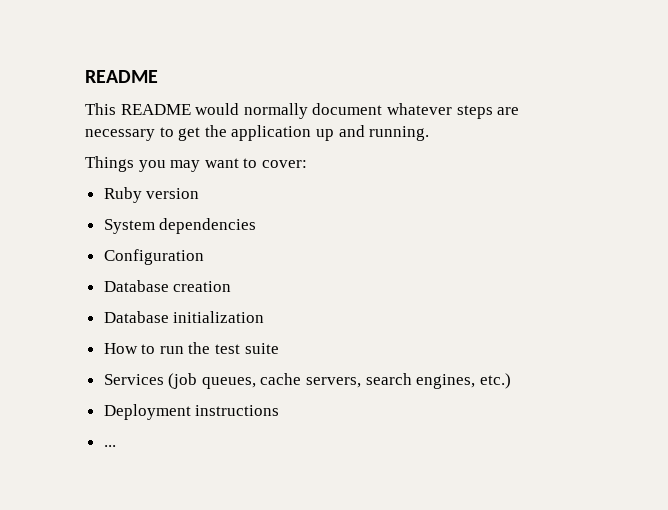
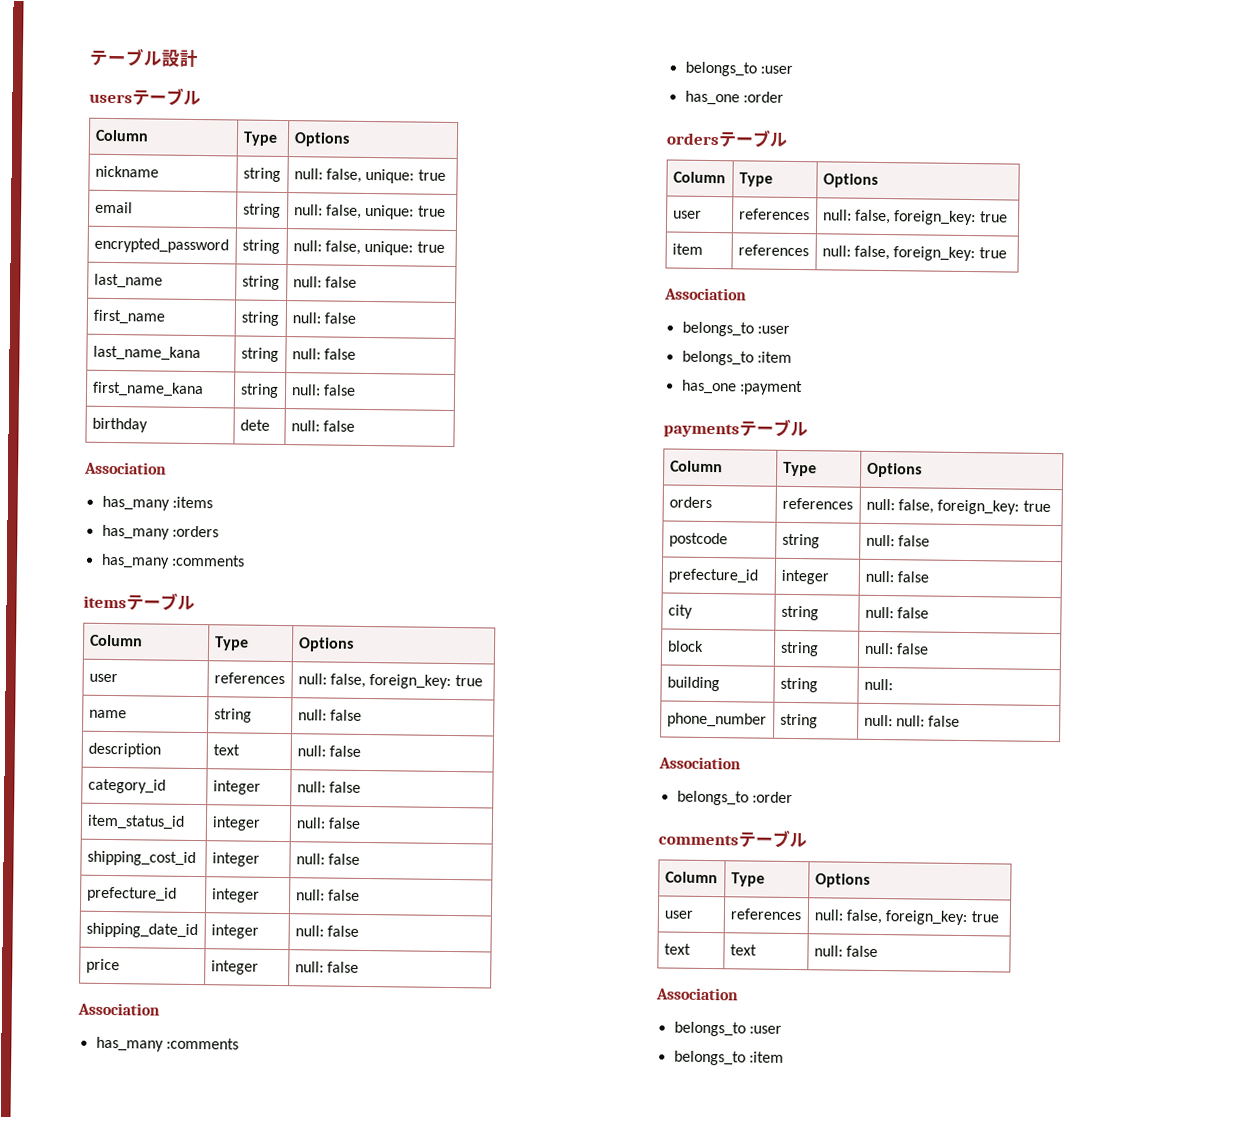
[85,70,158,83] [85,103,520,119] [85,125,430,141] [85,156,307,172] [103,187,200,203] [103,218,257,234] [103,249,204,265] [103,280,232,292] [103,311,265,323] [103,342,279,354] [103,373,511,389] [103,404,280,420] [103,445,116,447] README // This README would normally document whatever steps are necessary to get the application up and running. // Things you may want to cover: // Ruby version // System dependencies // Configuration // Database creation // Database initialization // How to run the test suite // Services (job queues, cache servers, search engines, etc.) // Deployment instructions // ... -> [89,48,199,67] [89,87,201,106] [94,129,149,142] [242,131,278,146] [293,132,350,147] [94,165,159,178] [242,167,281,182] [293,168,446,184] [94,201,133,214] [242,203,281,218] [293,204,446,220] [93,237,229,254] [241,239,280,254] [292,240,445,256] [93,273,163,289] [241,275,280,290] [292,276,357,288] [92,309,165,325] [240,311,279,326] [291,312,356,324] [92,345,201,362] [240,347,279,362] [291,348,356,360] [91,381,204,398] [239,383,279,398] [290,384,356,396] [91,417,148,433] [239,419,270,431] [290,420,355,432] [84,461,167,475] [101,495,213,511] [101,524,219,540] [100,553,245,569] [83,592,195,611] [89,634,143,647] [213,636,249,651] [297,637,354,652] [88,673,118,683] [213,672,285,685] [297,673,483,690] [88,709,127,719] [213,708,252,723] [297,709,362,721] [87,742,161,758] [212,744,240,756] [296,745,361,757] [87,778,166,794] [212,780,261,795] [296,781,361,793] [86,814,185,830] [211,816,261,831] [295,817,361,829] [86,850,196,867] [211,852,260,867] [295,853,360,865] [86,886,177,902] [211,888,260,903] [295,889,360,901] [85,922,198,939] [210,924,259,939] [294,925,359,937] [85,958,120,974] [210,960,259,975] [294,961,359,973] [77,1002,160,1016] [95,1036,239,1052] [684,61,793,77] [684,90,784,106] [666,129,788,148] [672,171,726,184] [738,172,773,187] [822,173,878,188] [672,210,702,219] [738,208,810,221] [822,209,1008,226] [671,243,703,255] [737,244,809,257] [821,245,1007,262] [664,287,747,301] [681,321,790,337] [681,350,792,366] [681,379,803,396] [663,418,808,438] [669,460,723,473] [782,461,817,477] [866,462,922,478] [668,496,712,509] [781,497,853,510] [865,498,1051,515] [668,532,728,548] [781,533,820,549] [865,534,930,547] [667,568,758,584] [780,569,829,585] [864,570,929,583] [667,604,693,619] [780,605,819,621] [864,606,929,619] [667,640,704,652] [779,641,819,657] [863,642,929,655] [666,676,720,692] [779,677,818,693] [863,678,893,691] [666,712,767,728] [779,713,818,729] [863,714,961,727] [658,756,741,770] [676,790,793,806] [658,829,807,848] [664,871,718,884] [730,872,765,887] [814,873,870,888] [663,910,693,919] [729,908,802,921] [813,909,999,926] [663,943,691,955] [729,944,757,956] [813,945,878,958] [655,987,739,1001] [673,1021,782,1037] [673,1050,784,1066] テーブル設計 // usersテーブル // Column | Type | Options // nickname | string | null: false, unique: true // email | string | null: false, unique: true // encrypted_password | string | null: false, unique: true // last_name | string | null: false // first_name | string | null: false // last_name_kana | string | null: false // first_name_kana | string | null: false // birthday | dete | null: false // Association // has_many :items // has_many :orders // has_many :comments // itemsテーブル // Column | Type | Options // user | references | null: false, foreign_key: true // name | string | null: false // description | text | null: false // category_id | integer | null: false // item_status_id | integer | null: false // shipping_cost_id | integer | null: false // prefecture_id | integer | null: false // shipping_date_id | integer | null: false // price | integer | null: false // Association // has_many :comments // belongs_to :user // has_one :order // ordersテーブル // Column | Type | Options // user | references | null: false, foreign_key: true // item | references | null: false, foreign_key: true // Association // belongs_to :user // belongs_to :item // has_one :payment // paymentsテーブル // Column | Type | Options // orders | references | null: false, foreign_key: true // postcode | string | null: false // prefecture_id | integer | null: false // city | string | null: false // block | string | null: false // building | string | null: // phone_number | string | null: null: false // Association // belongs_to :order // commentsテーブル // Column | Type | Options // user | references | null: false, foreign_key: true // text | text | null: false // Association // belongs_to :user // belongs_to :item

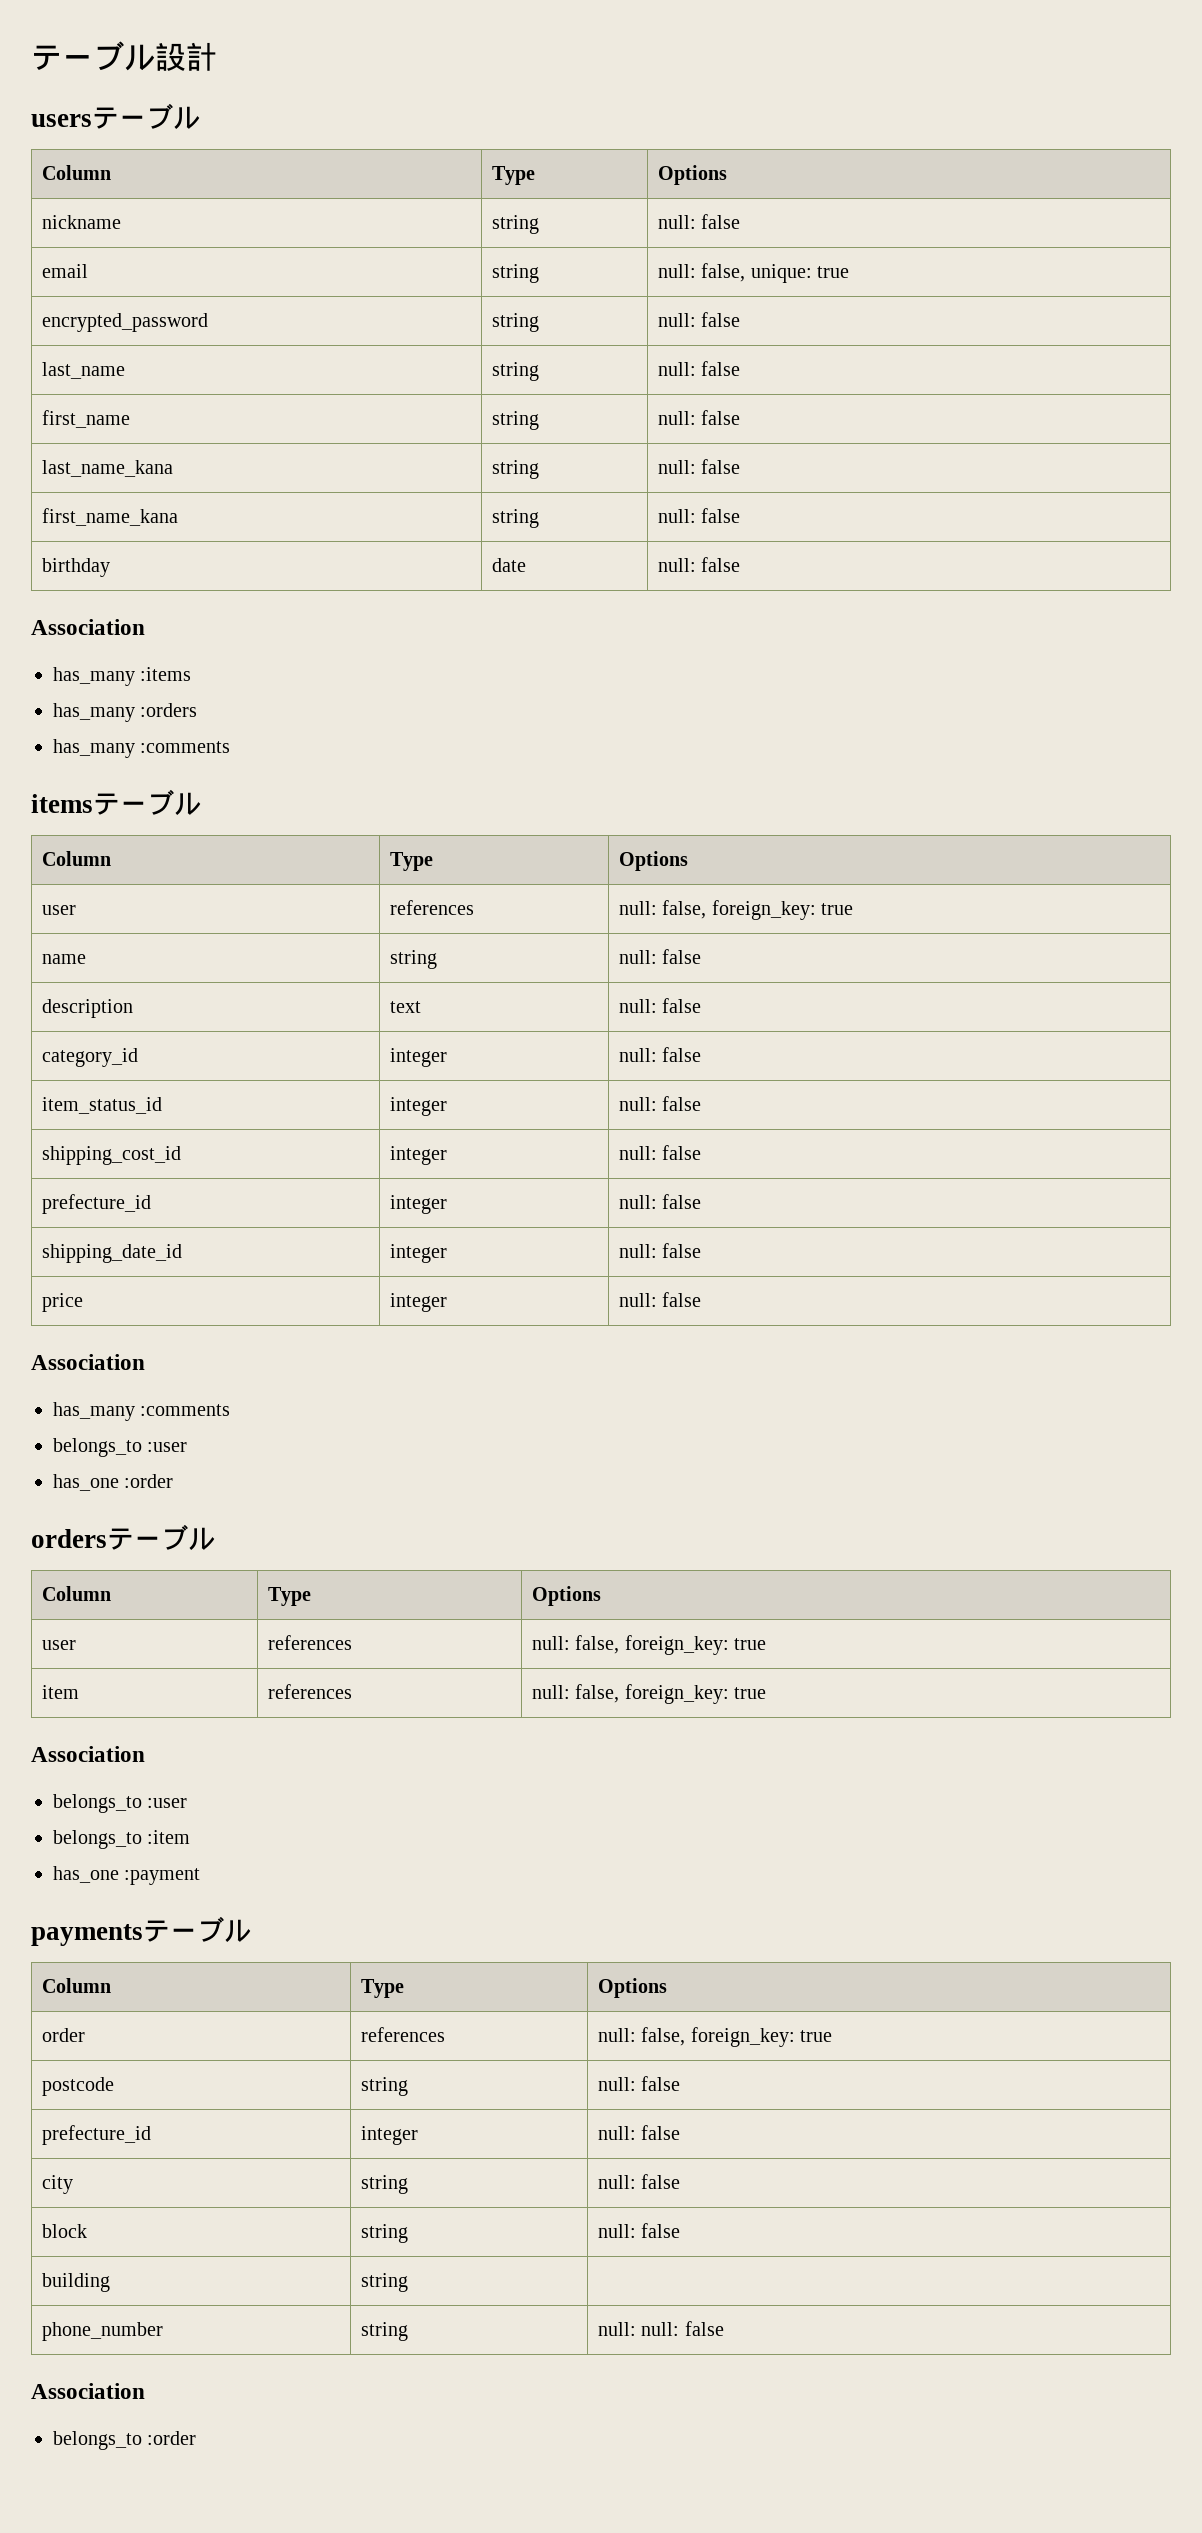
[325,168,446,184] false, unique: true -> [701,214,741,229] false
[324,240,445,256] false, unique: true -> [701,312,741,327] false
[239,419,270,431] dete -> [491,558,526,572] date
[668,496,712,509] orders -> [41,2028,85,2042] order
[863,678,893,691] null: -> (408, 2282) none
[658,829,807,848] [664,871,718,884] [730,872,765,887] [814,873,870,888] [663,910,693,919] [729,908,802,921] [813,909,999,926] [663,943,691,955] [729,944,757,956] [813,945,878,958] [655,987,739,1001] [673,1021,782,1037] [673,1050,784,1066] // commentsテーブル // Column | Type | Options // user | references | null: false, foreign_key: true // text | text | null: false // Association // belongs_to :user // belongs_to :item -> (197, 2438) none

